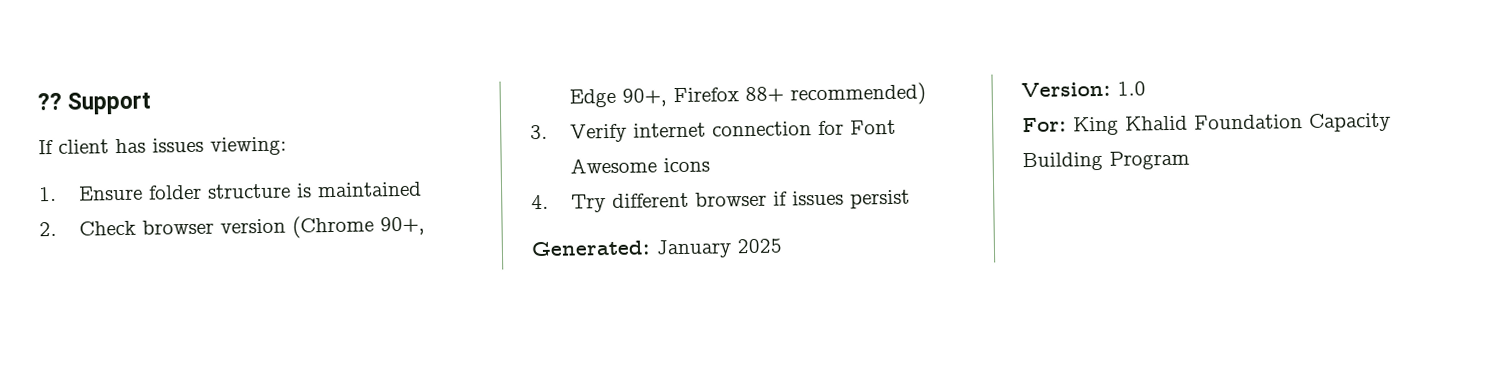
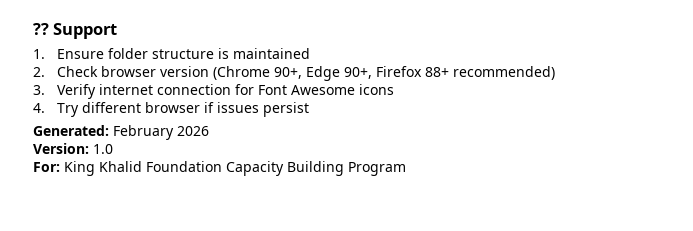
[38,136,287,156] // If client has issues viewing: -> (118, 31) none
[656,238,782,259] January 2025 -> [113,125,209,140] February 2026

